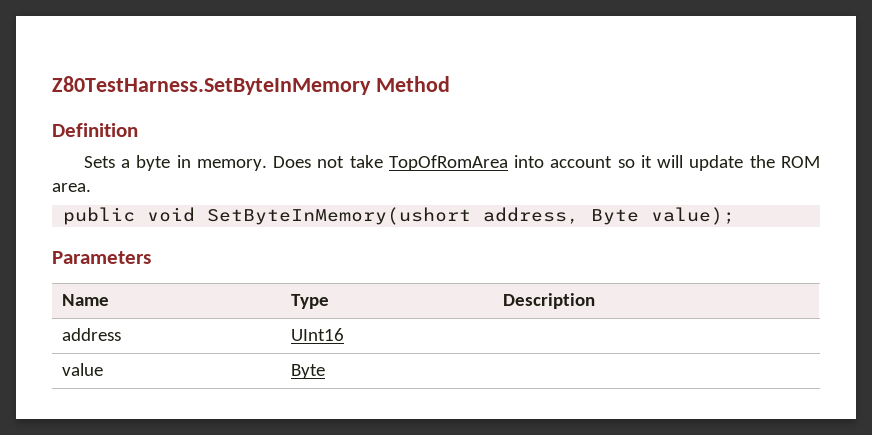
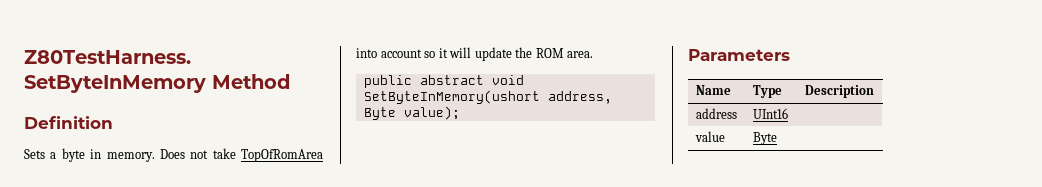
(136, 216) none -> [419,75,484,85] abstract

